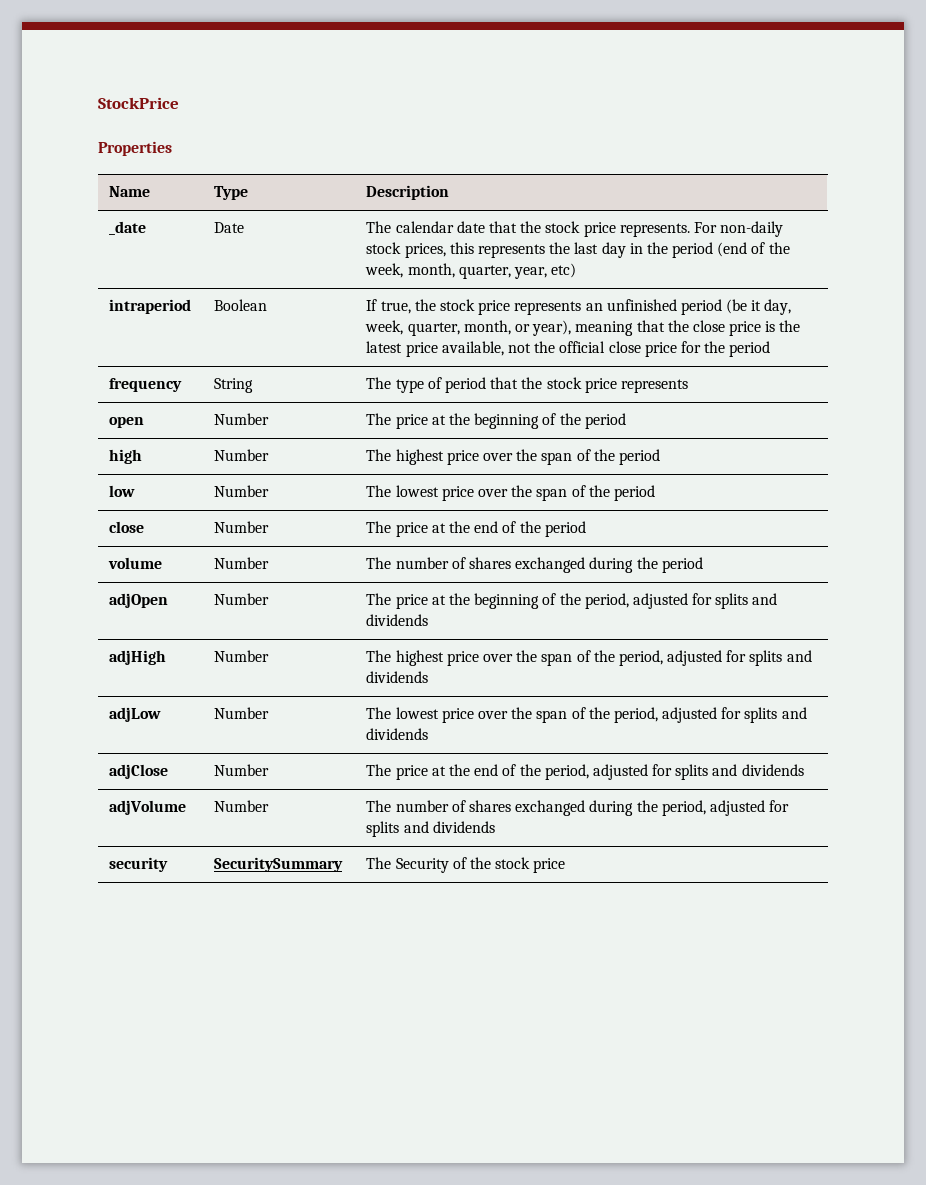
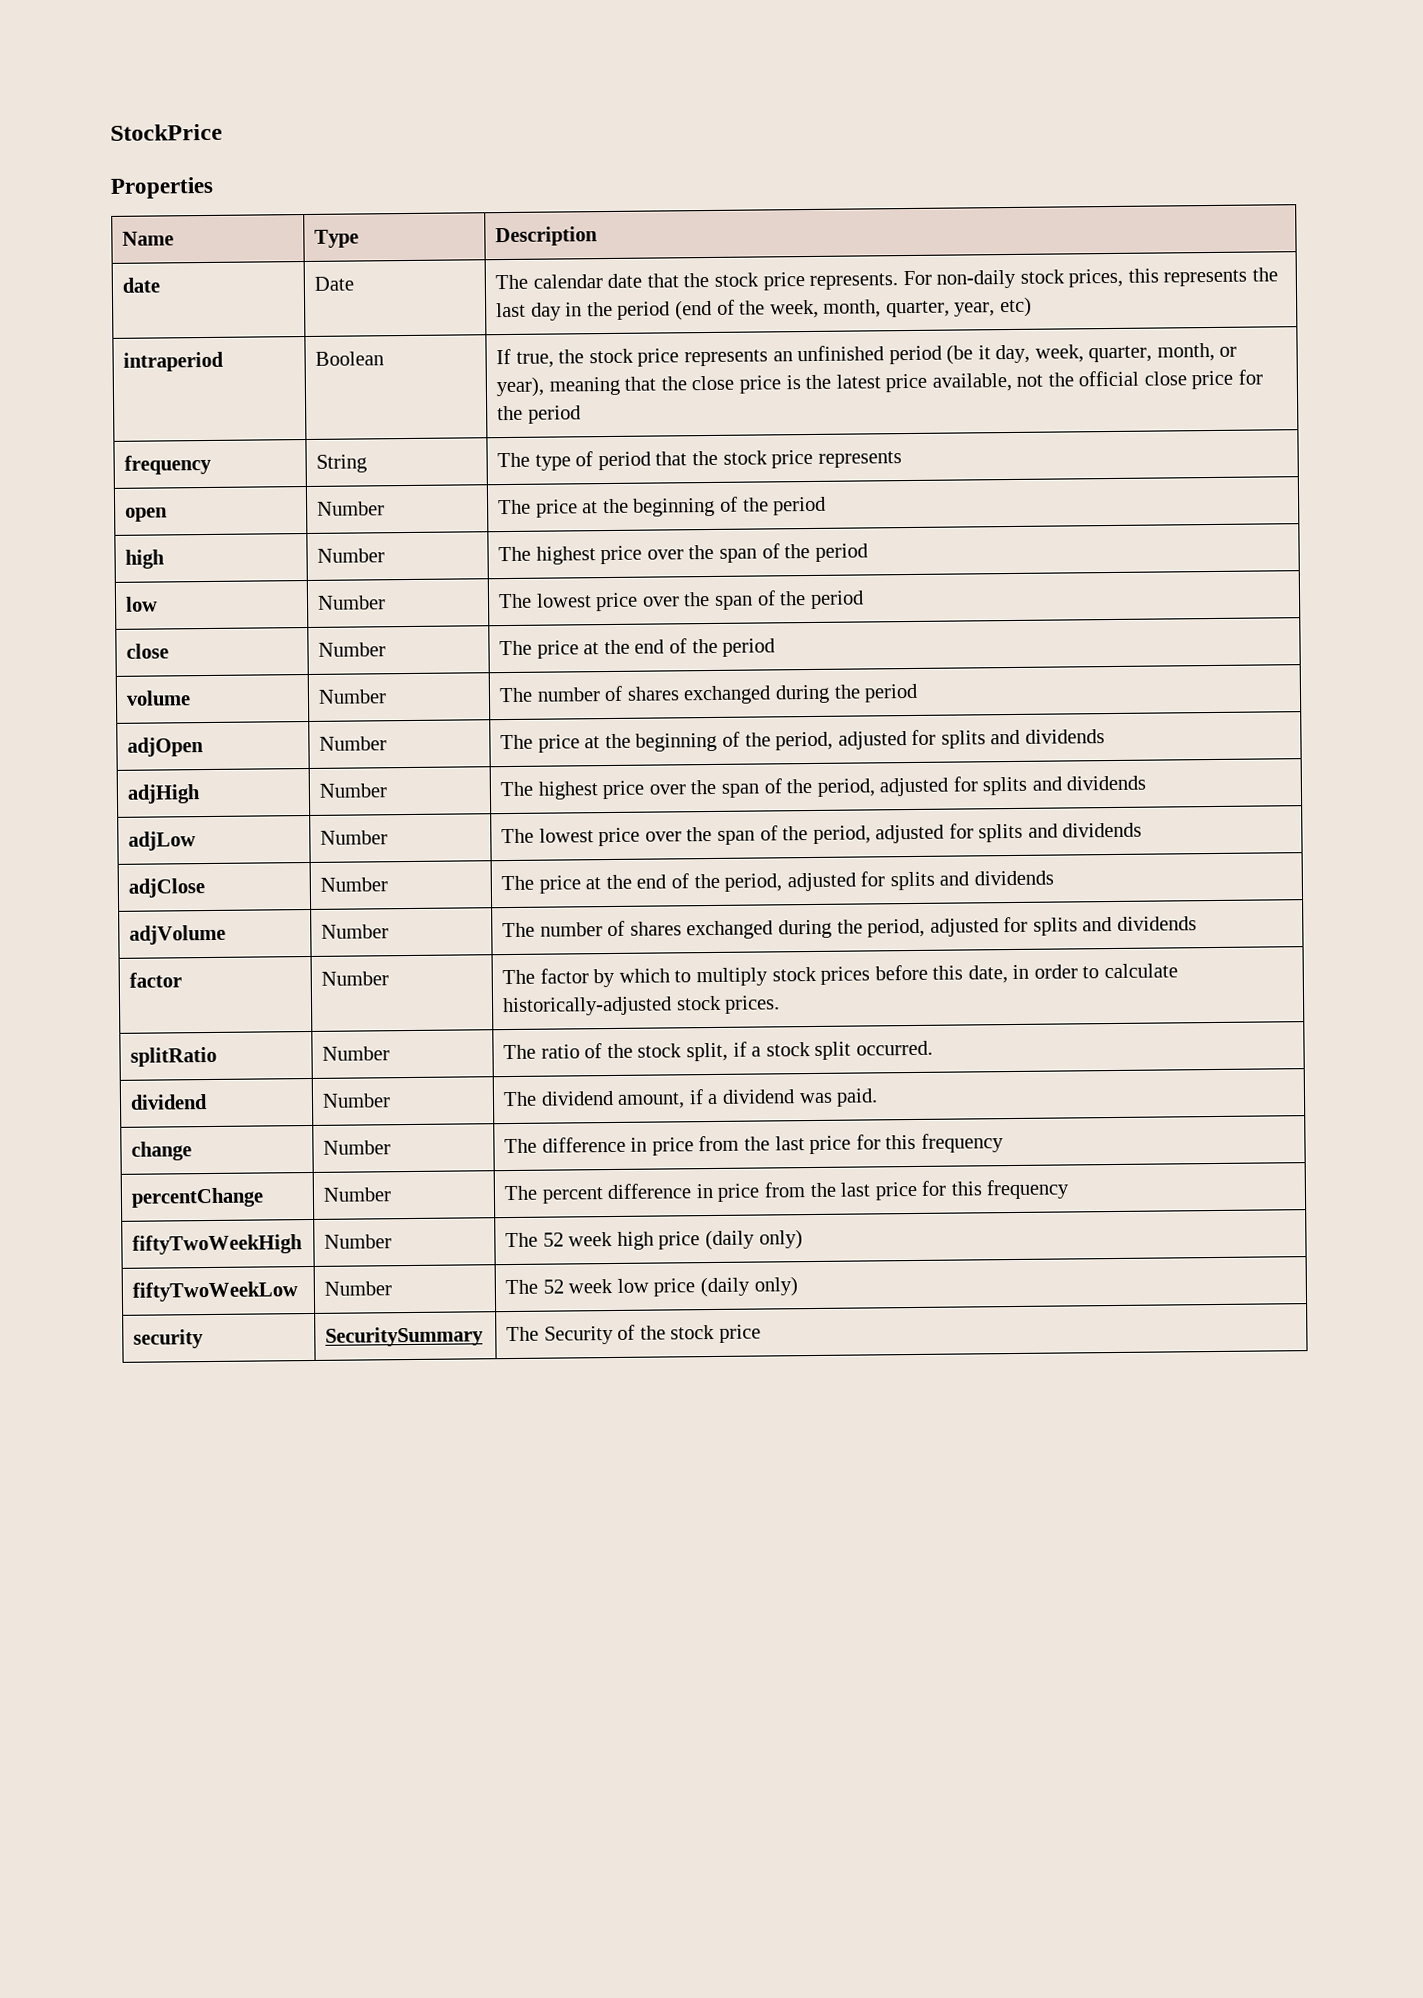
[109,221,147,235] _date -> [122,277,161,293] date
(495, 827) none -> [129,972,183,988] [321,971,390,986] [502,963,1178,988] [502,995,781,1017] [130,1046,218,1067] [322,1046,391,1061] [503,1040,933,1062] [130,1094,209,1110] [322,1093,392,1108] [503,1088,879,1109] [131,1141,193,1161] [323,1140,392,1155] [504,1133,1004,1156] [131,1187,265,1208] [323,1187,392,1202] [504,1179,1071,1204] [132,1234,304,1255] [324,1234,393,1249] [505,1229,803,1251] [132,1281,299,1302] [324,1281,393,1296] [505,1276,798,1298] // factor | Number | The factor by which to multiply stock prices before this date, in order to calculate historically-adjusted stock prices. // splitRatio | Number | The ratio of the stock split, if a stock split occurred. // dividend | Number | The dividend amount, if a dividend was paid. // change | Number | The difference in price from the last price for this frequency // percentChange | Number | The percent difference in price from the last price for this frequency // fiftyTwoWeekHigh | Number | The 52 week high price (daily only) // fiftyTwoWeekLow | Number | The 52 week low price (daily only)

